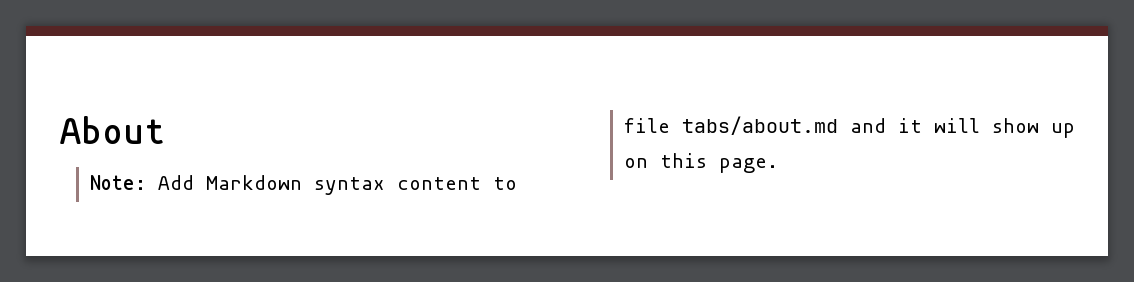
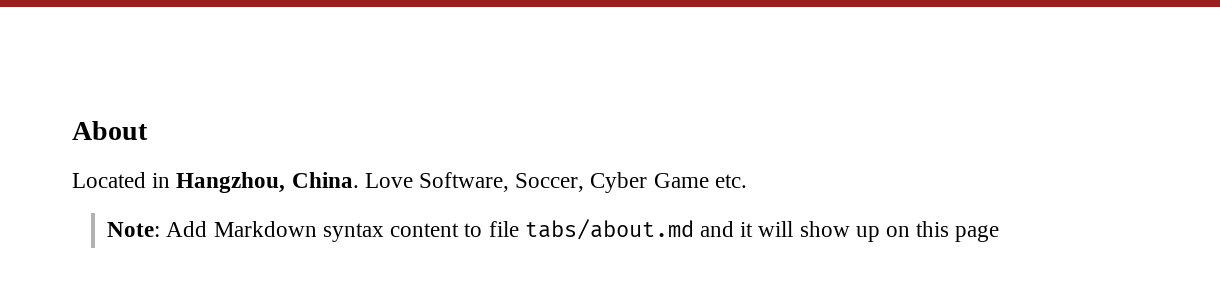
(165, 130) none -> [72,172,747,193] // Located in Hangzhou, China. Love Software, Soccer, Cyber Game etc.
[719,158,779,173] page. -> [955,225,1000,242] page

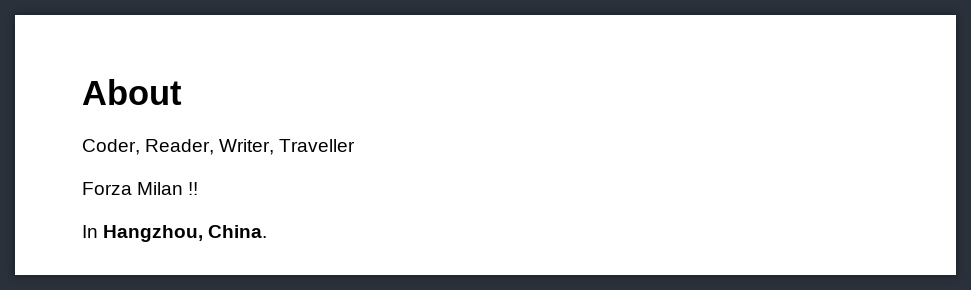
[72,172,747,193] [107,219,1000,242] Located in Hangzhou, China. Love Software, Soccer, Cyber Game etc. // Note: Add Markdown syntax content to file tabs/about.md and it will show up on this page -> [82,139,356,155] [82,182,199,195] [82,225,268,242] Coder, Reader, Writer, Traveller // Forza Milan !! // In Hangzhou, China.

